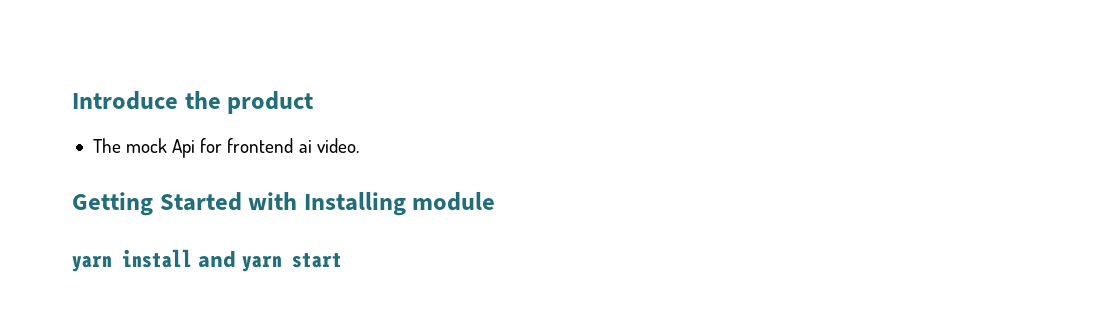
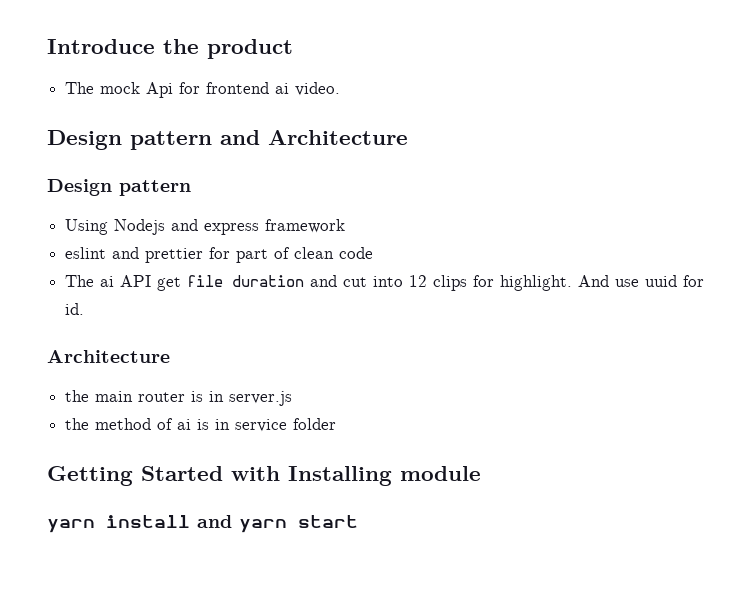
(359, 145) none -> [47,130,408,150] [47,179,191,196] [65,219,346,235] [65,247,374,263] [65,275,705,291] [65,303,85,315] [47,350,170,363] [65,390,293,406] [65,418,337,432] // Design pattern and Architecture // Design pattern // Using Nodejs and express framework // eslint and prettier for part of clean code // The ai API get file duration and cut into 12 clips for highlight. And use uuid for id. // Architecture // the main router is in server.js // the method of ai is in service folder

